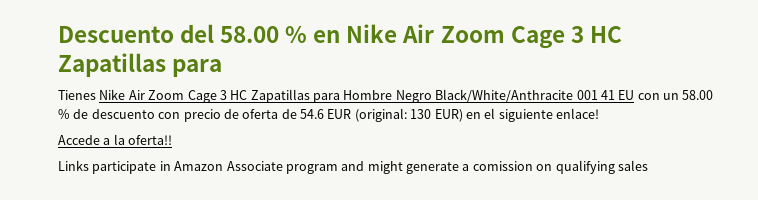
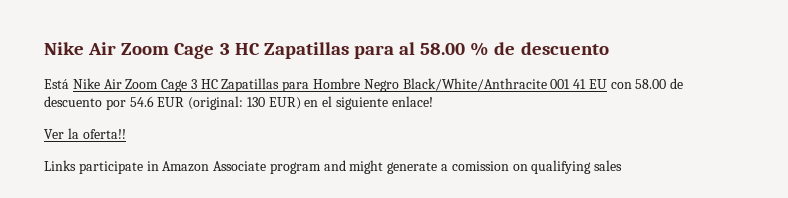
[58,24,622,49] [58,53,223,77] [58,90,96,100] Descuento del 58.00 % en Nike Air Zoom Cage 3 HC Zapatillas para // Tienes -> [44,42,609,59] [44,79,69,89] Nike Air Zoom Cage 3 HC Zapatillas para al 58.00 % de descuento // Está
[663,90,714,100] [58,109,297,122] un 58.00 % de descuento con precio de oferta de -> [635,78,684,89] [44,96,126,110] 58.00 de descuento por
[58,135,111,145] Accede a -> [44,129,64,139] Ver

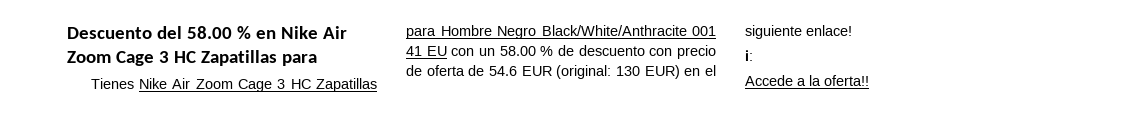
[44,42,609,59] [44,79,69,89] Nike Air Zoom Cage 3 HC Zapatillas para al 58.00 % de descuento // Está -> [67,26,347,39] [67,50,317,66] [90,78,134,89] Descuento del 58.00 % en Nike Air Zoom Cage 3 HC Zapatillas para // Tienes
[635,78,684,89] [44,96,126,110] 58.00 de descuento por -> [479,45,716,59] [406,65,485,76] un 58.00 % de descuento con precio de oferta de
[44,129,64,139] Ver -> [745,50,753,61] [745,75,806,86] ℹ: // Accede a
[44,160,623,174] // Links participate in Amazon Associate program and might generate a comission on qualifying sales -> (869, 80) none

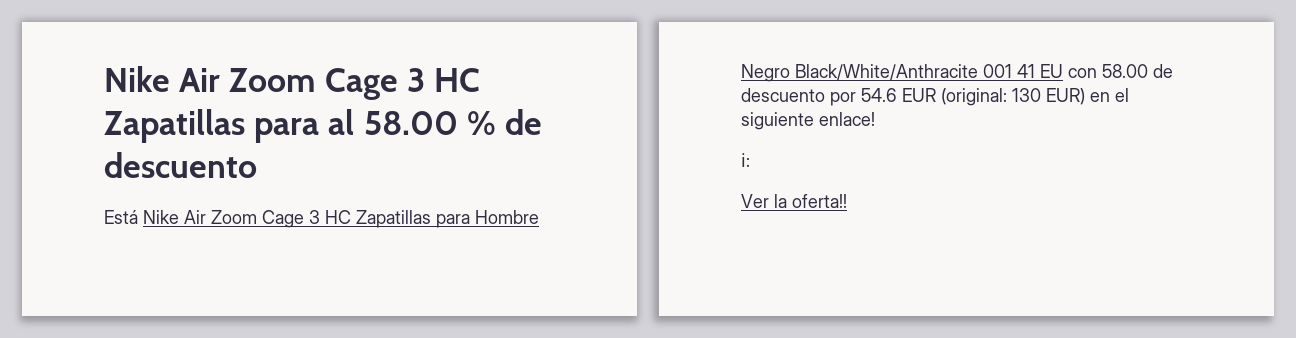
[67,26,347,39] [67,50,317,66] [90,78,134,89] Descuento del 58.00 % en Nike Air Zoom Cage 3 HC Zapatillas para // Tienes -> [104,66,480,100] [104,109,542,143] [104,152,257,178] [104,210,138,224] Nike Air Zoom Cage 3 HC Zapatillas para al 58.00 % de descuento // Está
[479,45,716,59] [406,65,485,76] un 58.00 % de descuento con precio de oferta de -> [1102,64,1173,78] [741,88,856,106] 58.00 de descuento por
[745,75,806,86] Accede a -> [741,194,769,208] Ver

